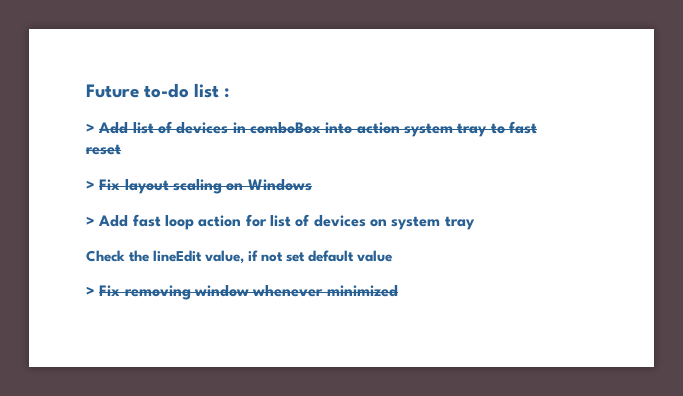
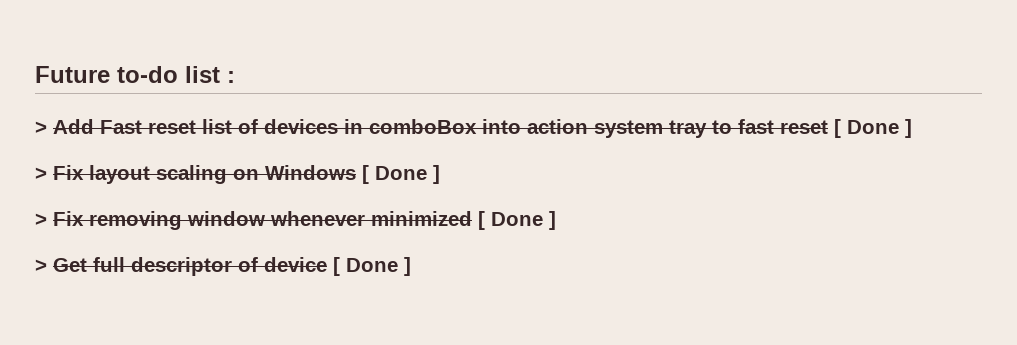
(129, 128) none -> [100,120,196,134] Fast reset
(121, 149) none -> [834,119,912,138] [ Done ]
[86,214,475,230] [86,250,393,264] // > Add fast loop action for list of devices on system tray // Check the lineEdit value, if not set default value -> [362,165,440,184] [ Done ]
(398, 291) none -> [478,211,556,230] [35,257,411,276] [ Done ] // > Get full descriptor of device [ Done ]

